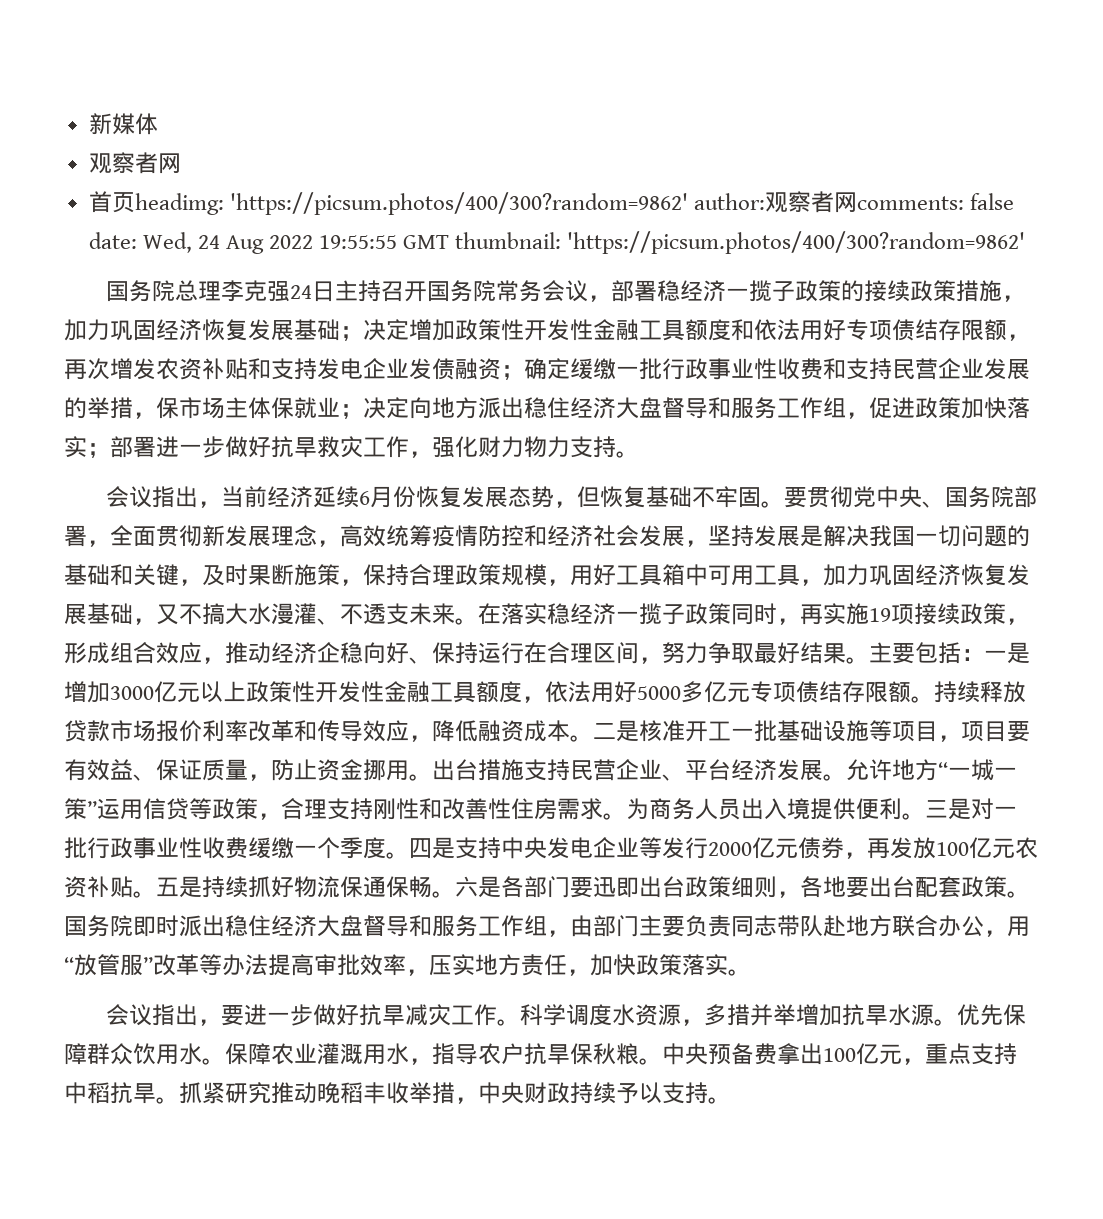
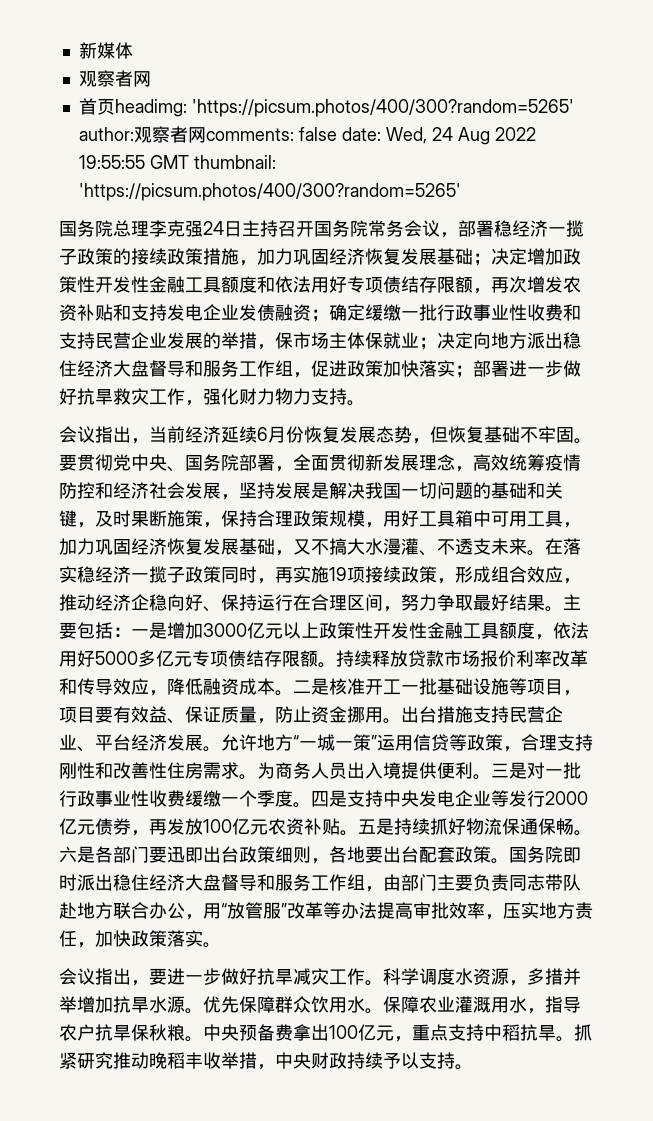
[229,192,688,215] 'https://picsum.photos/400/300?random=9862' -> [191,99,574,117] 'https://picsum.photos/400/300?random=5265'
[567,231,1026,254] 'https://picsum.photos/400/300?random=9862' -> [78,183,461,201] 'https://picsum.photos/400/300?random=5265'

